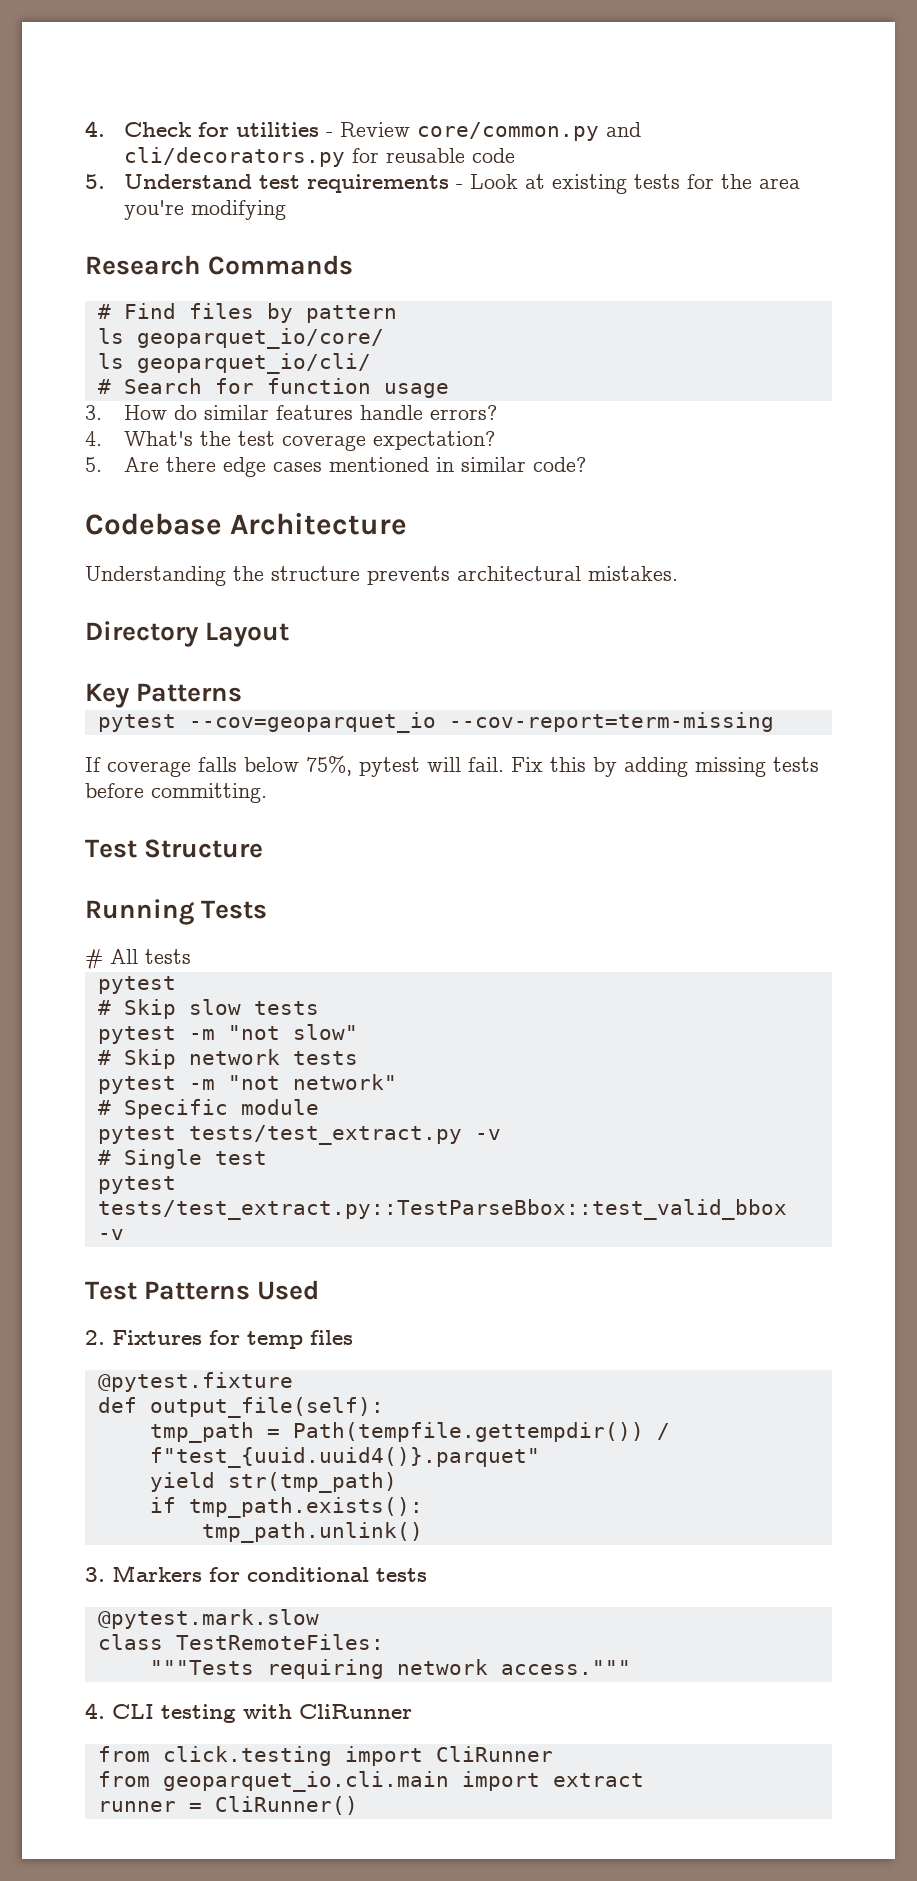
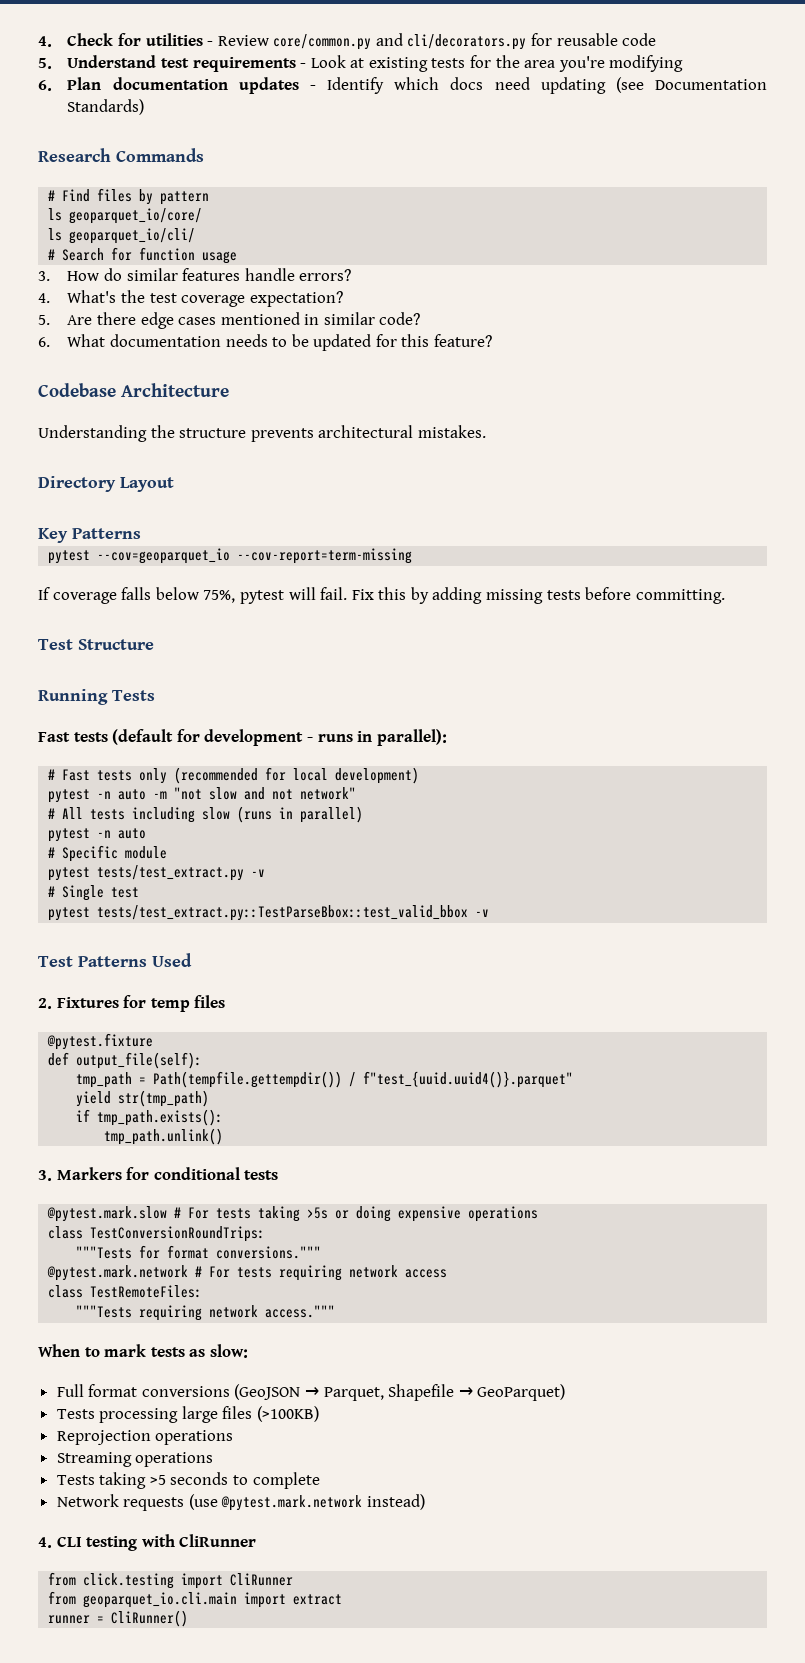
(287, 210) none -> [38,77,767,94] [67,99,145,115] // 6. Plan documentation updates - Identify which docs need updating (see Documentation Standards)
(587, 464) none -> [38,334,493,351] // 6. What documentation needs to be updated for this feature?
[85,949,191,971] [97,976,176,994] [97,999,319,1019] [97,1024,358,1044] [97,1049,358,1069] [97,1074,397,1094] # All tests // pytest // # Skip slow tests // pytest -m "not slow" // # Skip network tests // pytest -m "not network" -> [38,729,447,746] [48,767,420,784] [48,787,357,803] [48,806,364,823] [48,828,147,842] Fast tests (default for development - runs in parallel): // # Fast tests only (recommended for local development) // pytest -n auto -m "not slow and not network" // # All tests including slow (runs in parallel) // pytest -n auto
(319, 1619) none -> [174,1206,539,1222] [48,1226,266,1242] [76,1245,322,1259] [47,1265,448,1281] # For tests taking >5s or doing expensive operations // class TestConversionRoundTrips: // """Tests for format conversions.""" // @pytest.mark.network # For tests requiring network access
(631, 1667) none -> [38,1344,248,1358] [56,1384,566,1401] [56,1406,320,1423] [56,1430,234,1445] [56,1452,214,1467] [56,1472,320,1489] [56,1494,426,1511] // When to mark tests as slow: // Full format conversions (GeoJSON → Parquet, Shapefile → GeoParquet) // Tests processing large files (>100KB) // Reprojection operations // Streaming operations // Tests taking >5 seconds to complete // Network requests (use @pytest.mark.network instead)

